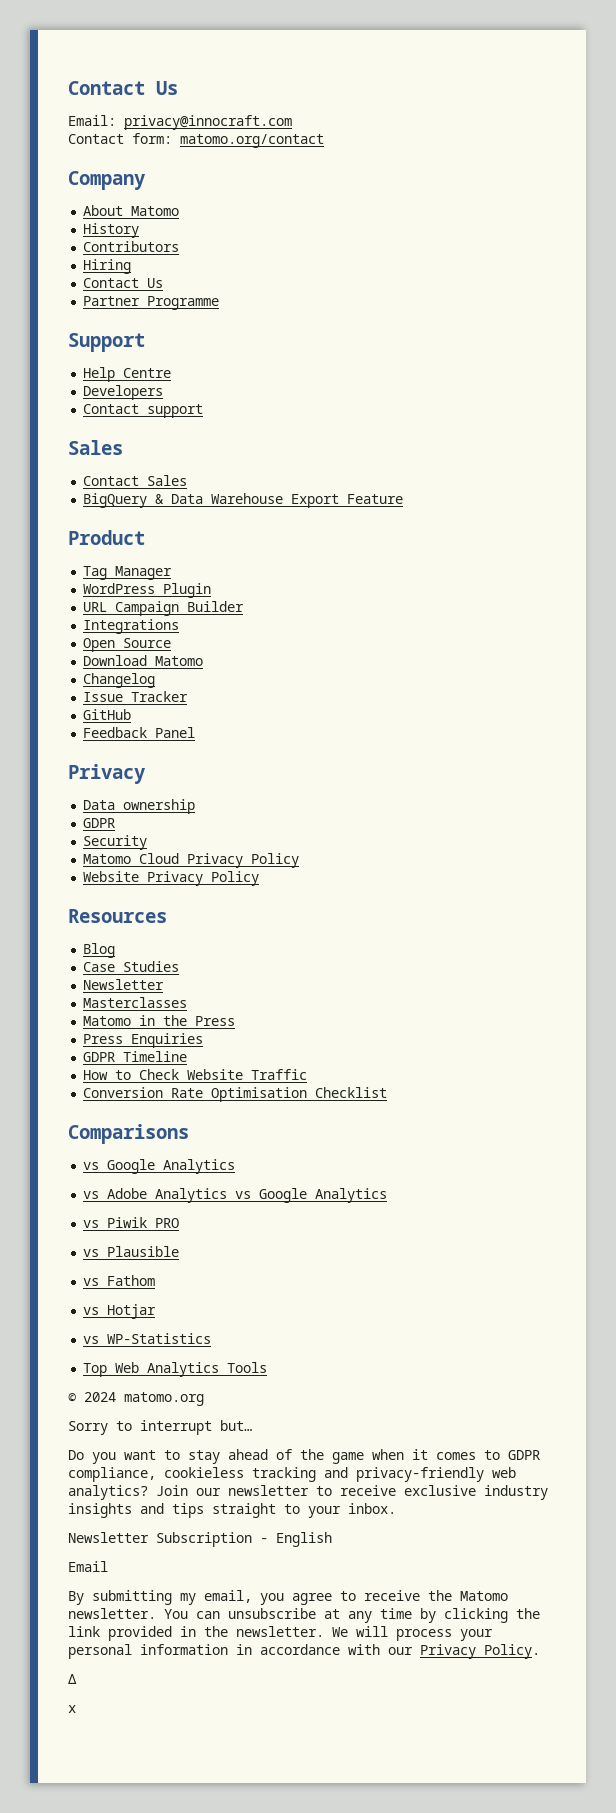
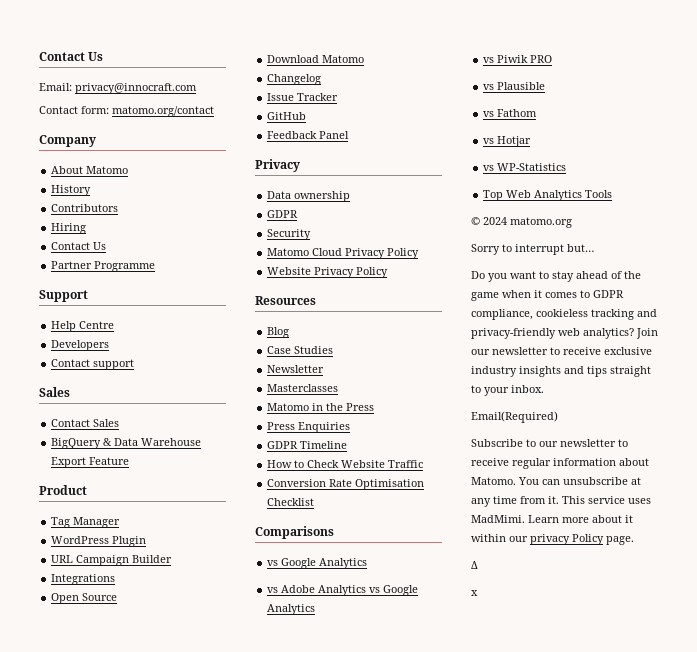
[68,1532,332,1547] [68,1561,108,1572] [68,1590,508,1605] [68,1608,156,1619] Newsletter Subscription - English // Email // By submitting my email, you agree to receive the Matomo newsletter. -> [471,411,558,423] [471,439,628,447] [471,458,649,469] [471,477,516,485] Email(Required) // Subscribe to our newsletter to receive regular information about Matomo.
[420,1608,540,1623] [68,1626,493,1641] [68,1644,540,1659] by clicking the link provided in the newsletter. We will process your personal information in accordance with our Privacy Policy. -> [520,496,651,504] [471,515,633,523] [471,534,634,545] from it. This service uses MadMimi. Learn more about it within our privacy Policy page.

